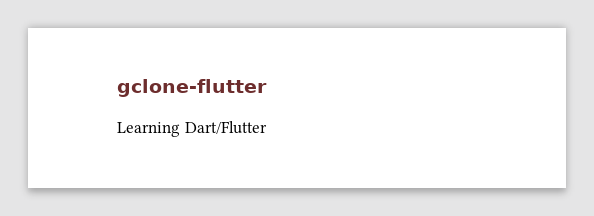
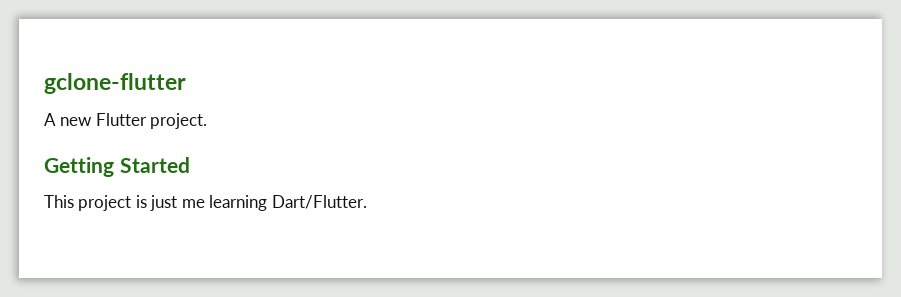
[117,121,267,137] Learning Dart/Flutter -> [44,113,208,129] [44,157,190,177] [44,195,367,211] A new Flutter project. // Getting Started // This project is just me learning Dart/Flutter.

